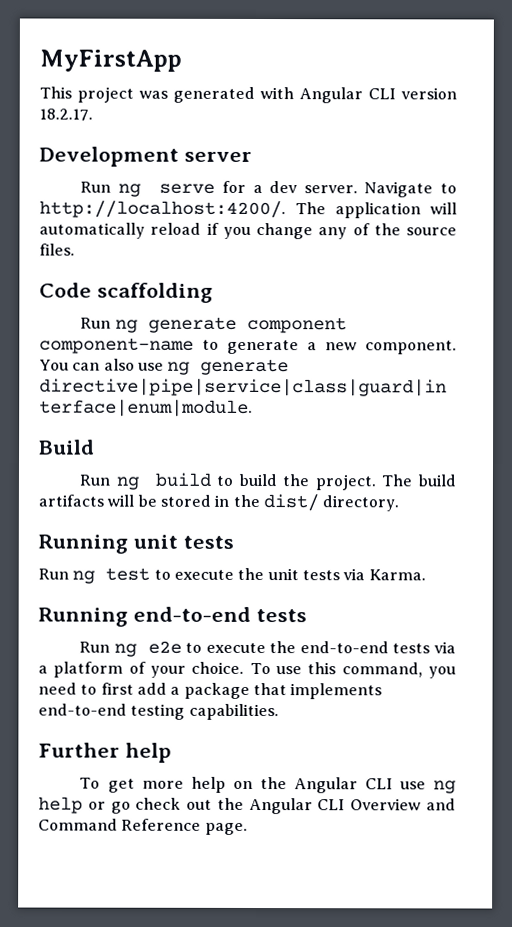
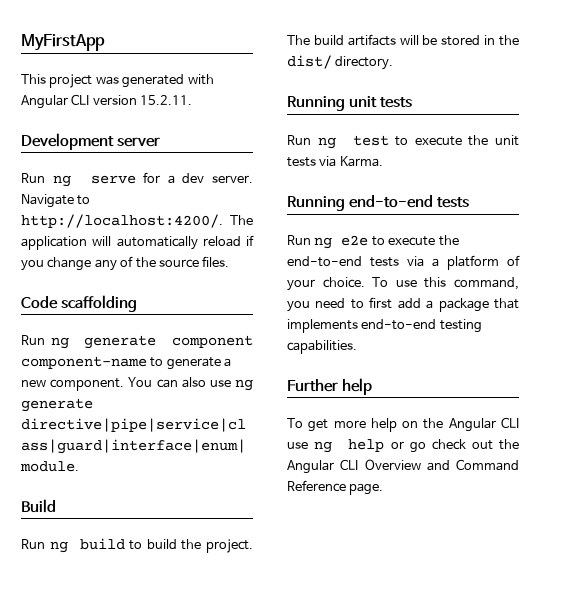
[39,108,93,121] 18.2.17. -> [140,95,193,105] 15.2.11.

